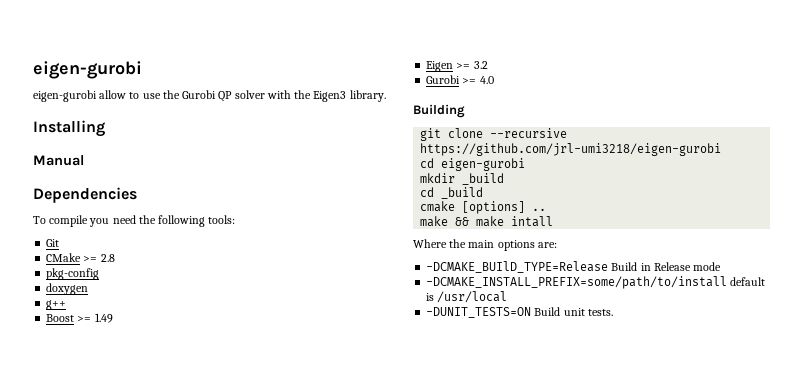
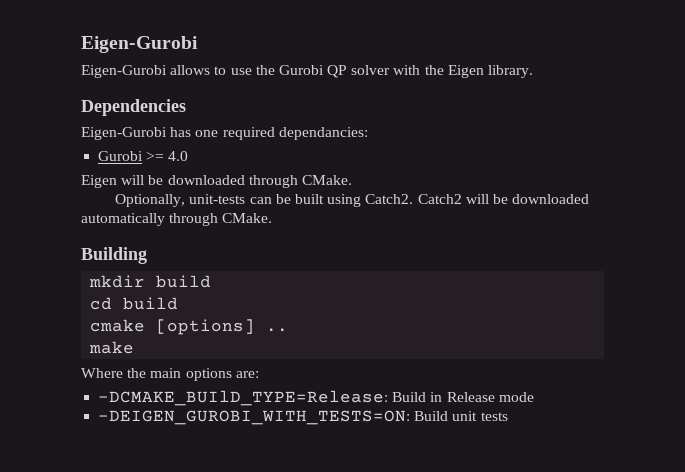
[33,61,142,79] [33,90,127,102] eigen-gurobi // eigen-gurobi allow -> [81,36,198,53] [81,65,211,78] Eigen-Gurobi // Eigen-Gurobi allows
[313,91,347,102] Eigen3 -> [447,65,484,78] Eigen
[33,120,105,137] [33,155,84,166] // Installing // Manual -> (534, 71) none
[33,215,236,227] [46,239,60,247] [46,253,115,262] [46,268,100,280] [46,283,89,295] [46,300,67,310] [46,313,113,323] [426,61,488,72] [426,75,494,84] [413,104,465,118] [420,128,568,141] [420,143,722,156] [420,158,526,171] [420,173,505,185] [420,187,484,199] To compile you need the following tools: // Git // CMake >= 2.8 // pkg-config // doxygen // g++ // Boost >= 1.49 // Eigen >= 3.2 // Gurobi >= 4.0 // Building // git clone --recursive https://github.com/jrl-umi3218/eigen-gurobi // cd eigen-gurobi // mkdir _build // cd _build -> [81,127,368,140] [98,151,189,161] [81,175,352,188] [115,194,590,207] [81,213,273,226] [81,247,147,264] [89,275,212,288] [90,297,179,310] Eigen-Gurobi has one required dependancies: // Gurobi >= 4.0 // Eigen will be downloaded through CMake. // Optionally, unit-tests can be built using Catch2. Catch2 will be downloaded automatically through CMake. // Building // mkdir build // cd build
[455,216,554,227] && make intall -> (135, 347) none
[426,261,609,273] -DCMAKE_BUIlD_TYPE=Release -> [98,390,389,406] -DCMAKE_BUIlD_TYPE=Release:
[426,276,766,289] [426,291,508,303] [426,307,532,318] -DCMAKE_INSTALL_PREFIX=some/path/to/install default is /usr/local // -DUNIT_TESTS=ON -> [98,410,411,425] -DEIGEN_GUROBI_WITH_TESTS=ON:
[587,309,613,316] tests. -> [480,412,508,421] tests

